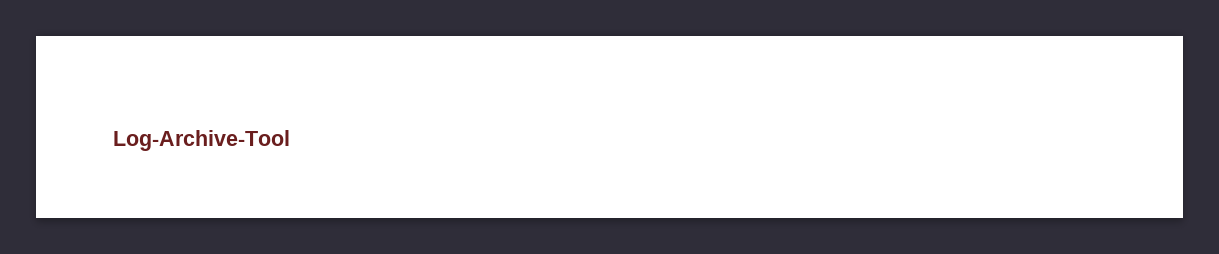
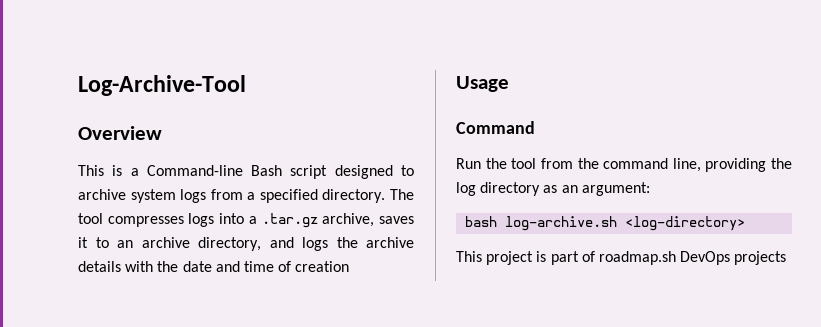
(290, 140) none -> [78,126,162,140] [78,165,414,179] [78,189,414,203] [78,213,415,228] [78,237,414,251] [78,261,350,272] [456,76,509,92] [456,121,535,134] [456,158,792,172] [456,182,650,196] [465,216,746,231] [456,251,787,265] // Overview // This is a Command-line Bash script designed to archive system logs from a specified directory. The tool compresses logs into a .tar.gz archive, saves it to an archive directory, and logs the archive details with the date and time of creation // Usage // Command // Run the tool from the command line, providing the log directory as an argument: // bash log-archive.sh <log-directory> // This project is part of roadmap.sh DevOps projects

